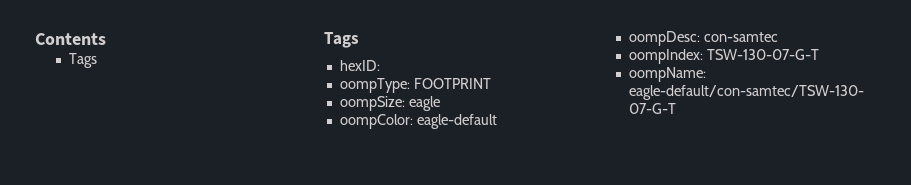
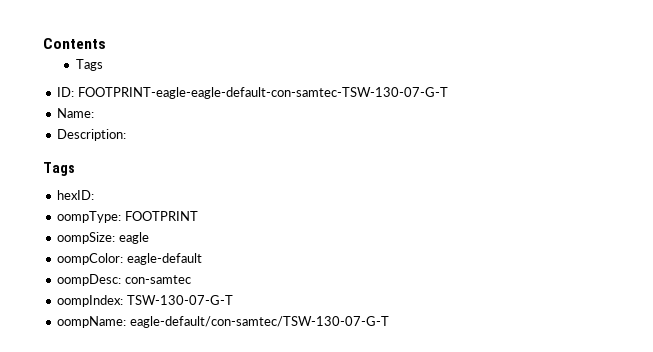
(97, 60) none -> [57,87,448,99] [57,108,95,118] [57,129,127,141] // ID: FOOTPRINT-eagle-eagle-default-con-samtec-TSW-130-07-G-T // Name: // Description:

